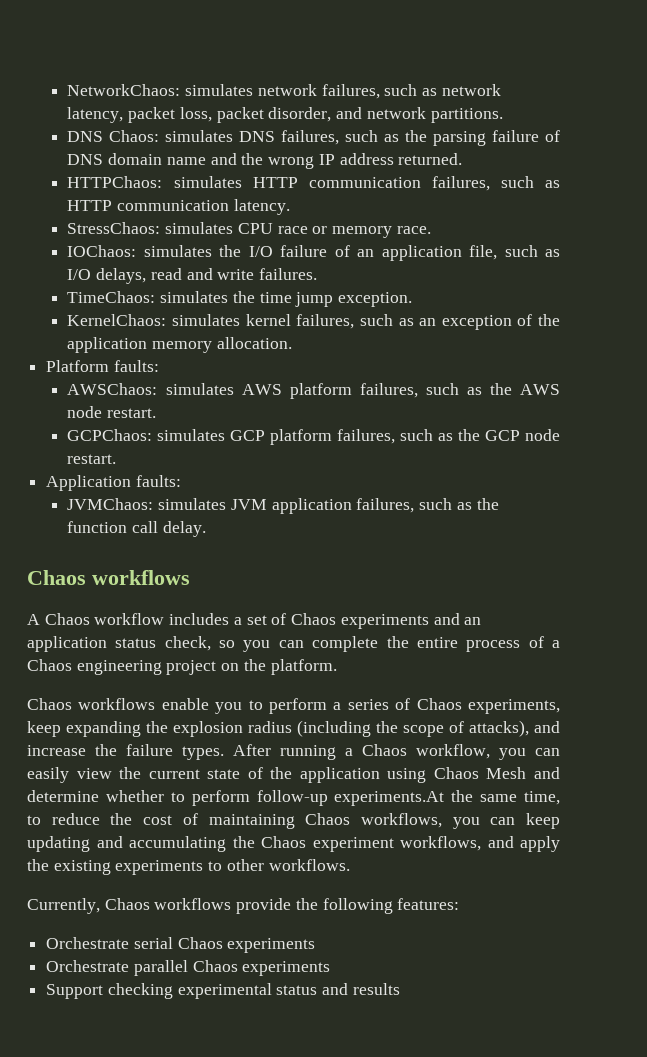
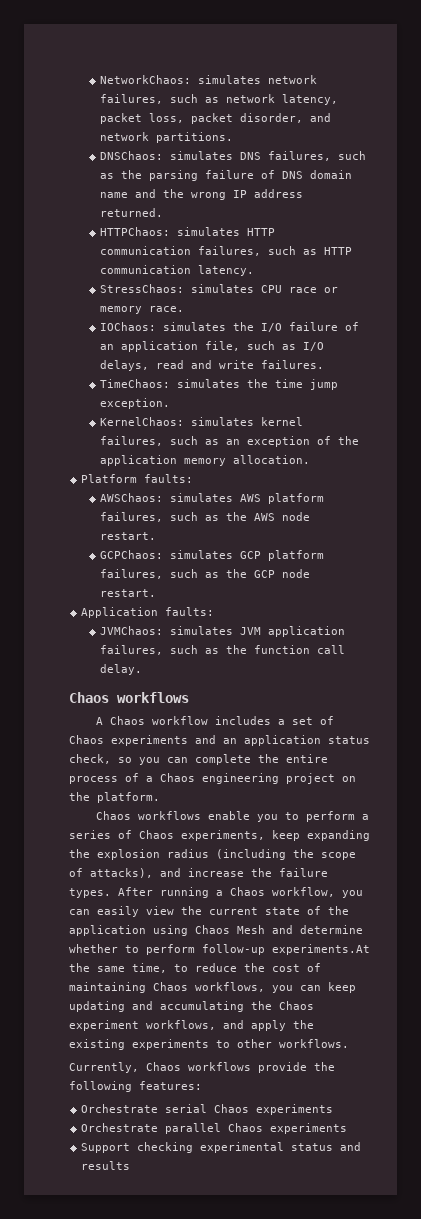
[67,130,160,142] DNS Chaos: -> [99,151,163,160] DNSChaos:

